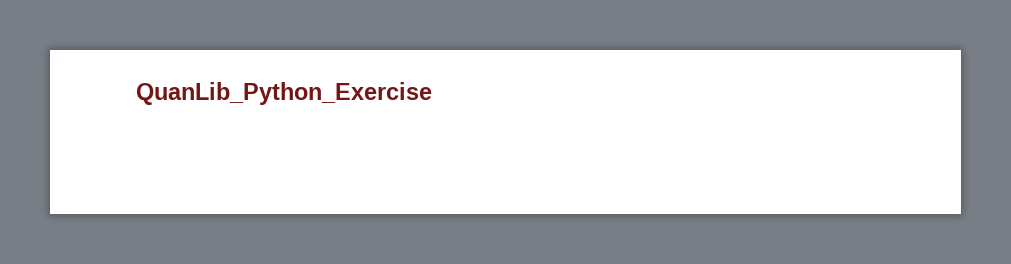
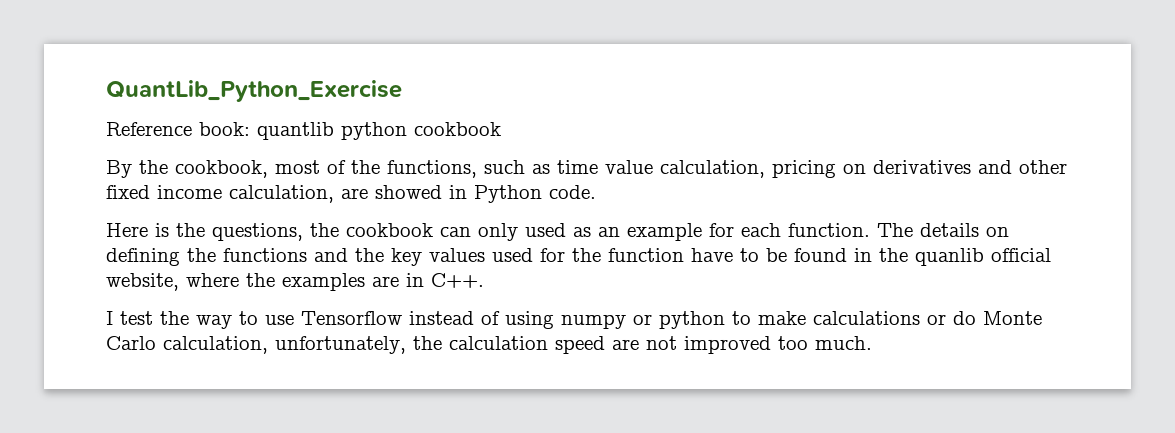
[136,82,432,105] QuanLib_Python_Exercise -> [106,80,402,102] [106,122,501,140] [106,160,1067,178] [106,185,596,203] [106,223,1009,241] [106,248,1051,266] [106,273,484,291] [106,311,1042,329] [106,336,872,354] QuantLib_Python_Exercise // Reference book: quantlib python cookbook // By the cookbook, most of the functions, such as time value calculation, pricing on derivatives and other fixed income calculation, are showed in Python code. // Here is the questions, the cookbook can only used as an example for each function. The details on defining the functions and the key values used for the function have to be found in the quanlib official website, where the examples are in C++. // I test the way to use Tensorflow instead of using numpy or python to make calculations or do Monte Carlo calculation, unfortunately, the calculation speed are not improved too much.

